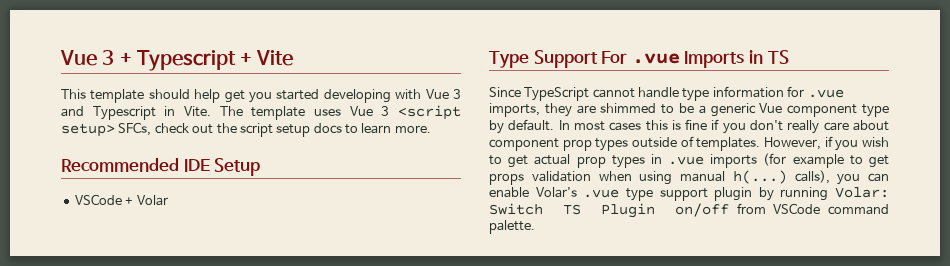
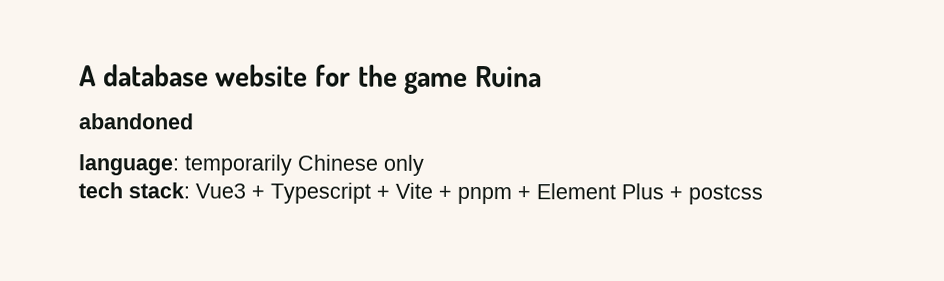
[60,50,294,71] [61,89,461,103] [61,105,461,120] [61,122,431,137] [61,158,261,176] [74,194,168,206] [489,50,789,68] [489,86,844,101] [489,103,889,117] [489,119,890,134] [489,136,889,151] [489,153,889,168] [489,170,889,185] [489,187,889,201] [489,203,889,218] [489,220,535,234] Vue 3 + Typescript + Vite // This template should help get you started developing with Vue 3 and Typescript in Vite. The template uses Vue 3 <script setup> SFCs, check out the script setup docs to learn more. // Recommended IDE Setup // VSCode + Volar // Type Support For .vue Imports in TS // Since TypeScript cannot handle type information for .vue imports, they are shimmed to be a generic Vue component type by default. In most cases this is fine if you don't really care about component prop types outside of templates. However, if you wish to get actual prop types in .vue imports (for example to get props validation when using manual h(...) calls), you can enable Volar's .vue type support plugin by running Volar: Switch TS Plugin on/off from VSCode command palette. -> [79,64,543,94] [79,113,194,130] [78,154,424,176] [78,182,763,205] A database website for the game Ruina // abandoned // language: temporarily Chinese only // tech stack: Vue3 + Typescript + Vite + pnpm + Element Plus + postcss

